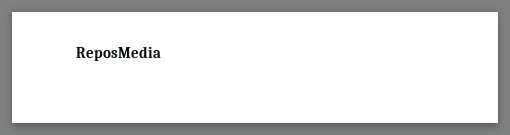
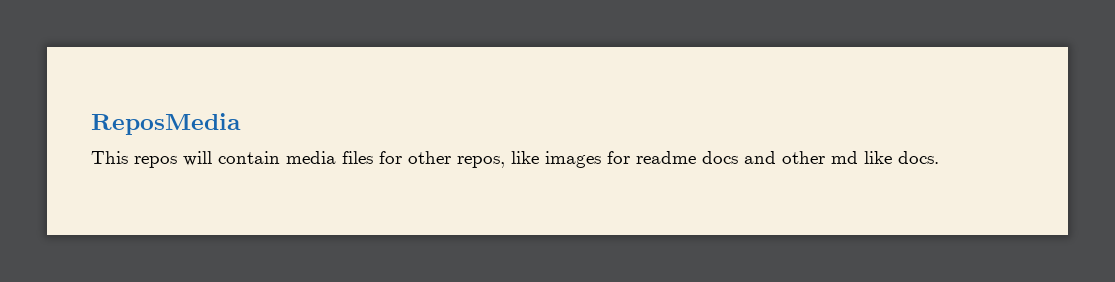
(161, 53) none -> [91,151,939,168] // This repos will contain media files for other repos, like images for readme docs and other md like docs.

